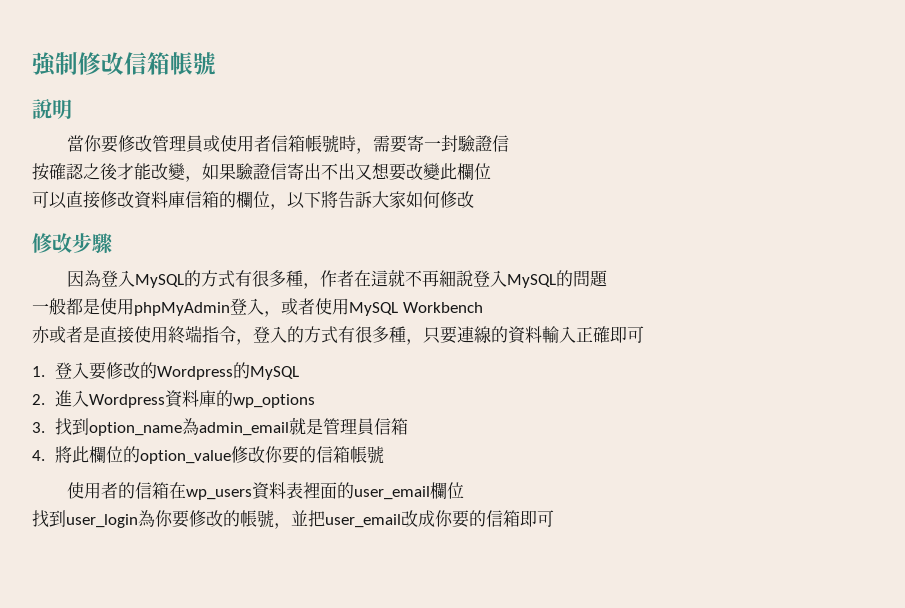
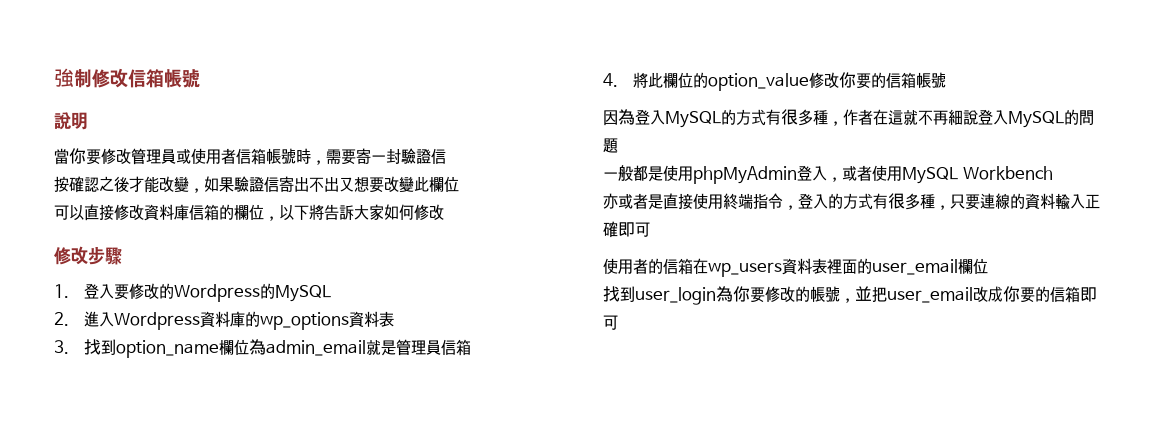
(113, 243) none -> [54,283,332,302] [54,311,395,330] [54,339,472,358] [603,72,947,91] // 1.登入要修改的Wordpress的MySQL // 2.進入Wordpress資料庫的wp_options資料表 // 3.找到option_name欄位為admin_email就是管理員信箱 // 4.將此欄位的option_value修改你要的信箱帳號
[32,362,300,380] [32,390,316,408] [32,417,409,436] [32,446,385,464] // 1.登入要修改的Wordpress的MySQL // 2.進入Wordpress資料庫的wp_options // 3.找到option_name為admin_email就是管理員信箱 // 4.將此欄位的option_value修改你要的信箱帳號 -> (650, 229) none

